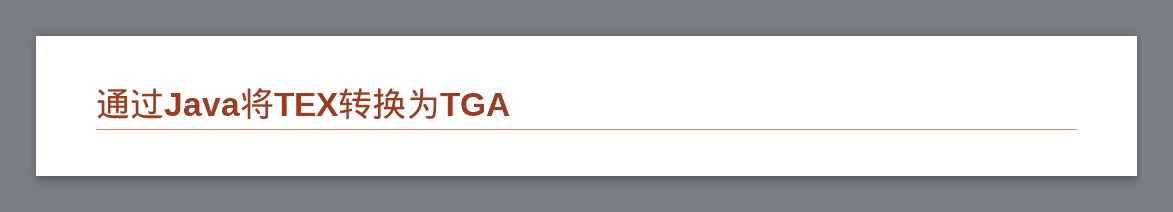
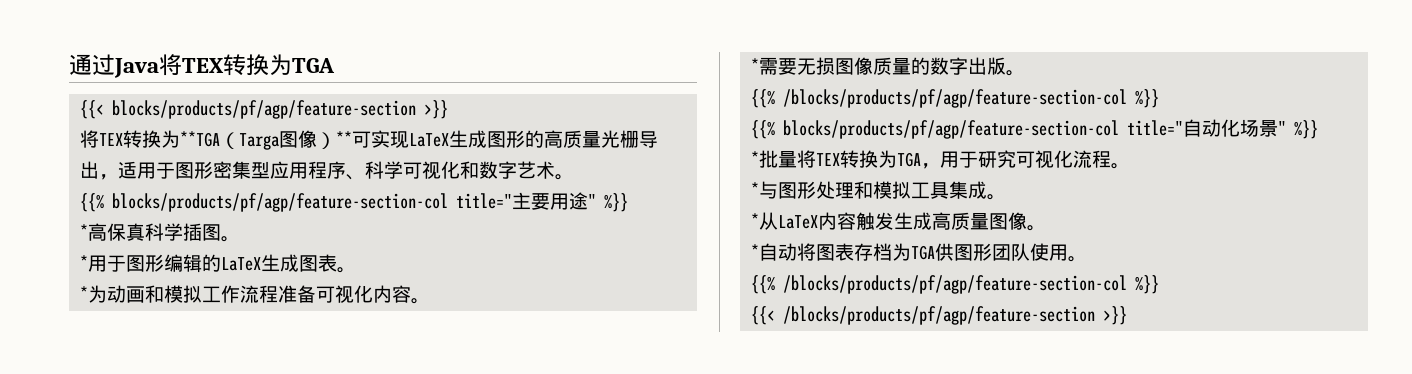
(510, 104) none -> [80,100,449,119] [80,130,659,150] [80,161,575,180] [80,192,629,212] [80,223,241,242] [80,254,357,273] [80,285,431,304] [751,57,1026,76] [751,89,1160,108] [751,119,1319,139] [751,150,1131,169] [751,181,1007,200] [751,212,1047,231] [751,243,1088,262] [751,275,1160,294] [751,306,1128,325] // {{< blocks/products/pf/agp/feature-section >}} // 将TEX转换为**TGA（Targa图像）**可实现LaTeX生成图形的高质量光栅导出，适用于图形密集型应用程序、科学可视化和数字艺术。 // {{% blocks/products/pf/agp/feature-section-col title="主要用途" %}} // *高保真科学插图。 // *用于图形编辑的LaTeX生成图表。 // *为动画和模拟工作流程准备可视化内容。 // *需要无损图像质量的数字出版。 // {{% /blocks/products/pf/agp/feature-section-col %}} // {{% blocks/products/pf/agp/feature-section-col title="自动化场景" %}} // *批量将TEX转换为TGA，用于研究可视化流程。 // *与图形处理和模拟工具集成。 // *从LaTeX内容触发生成高质量图像。 // *自动将图表存档为TGA供图形团队使用。 // {{% /blocks/products/pf/agp/feature-section-col %}} // {{< /blocks/products/pf/agp/feature-section >}}

